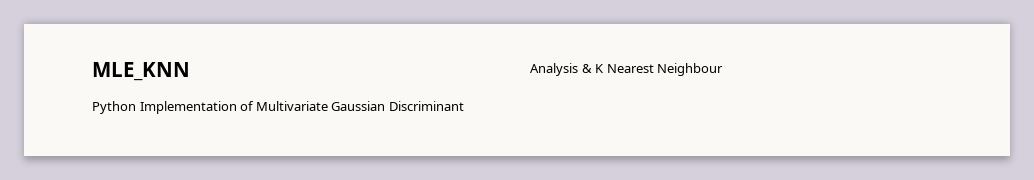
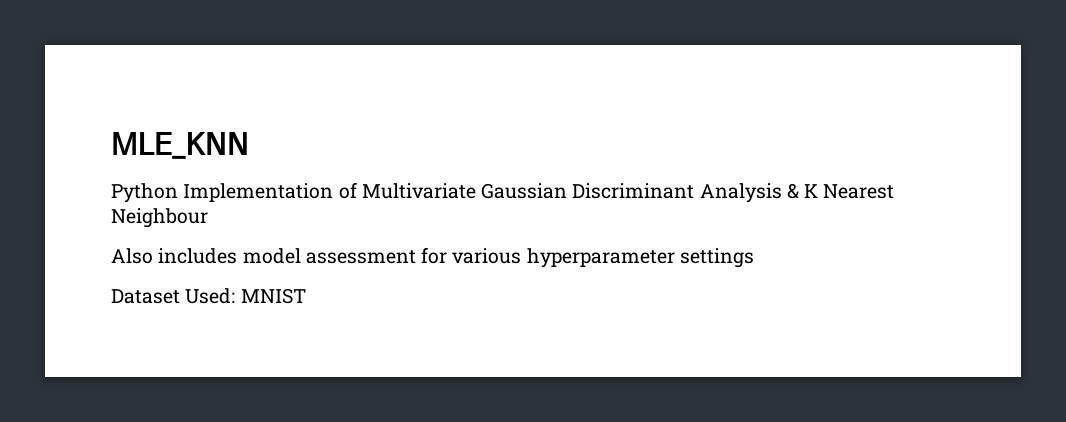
(724, 69) none -> [111,247,754,268] [111,288,306,304] // Also includes model assessment for various hyperparameter settings // Dataset Used: MNIST

